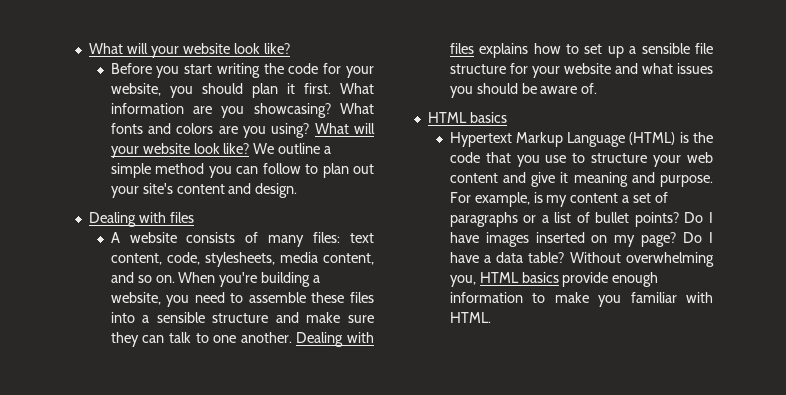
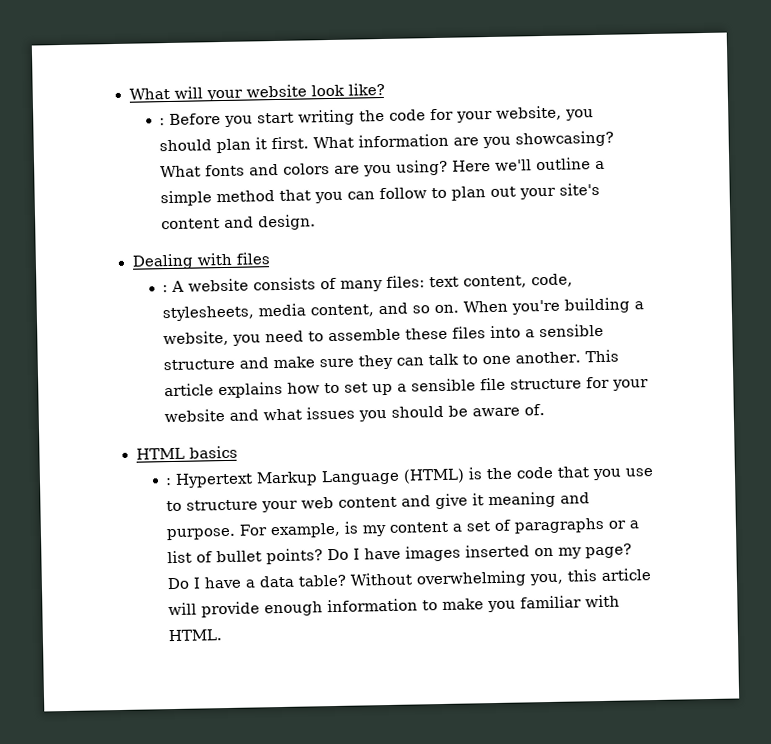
(290, 48) none -> [159,118,166,126] :
[314,123,375,134] [110,143,275,158] What will your website look like? We -> [452,159,533,172] Here we'll
(205, 168) none -> [279,189,312,201] that
(194, 217) none -> [162,285,169,293] :
[296,332,374,347] [449,43,474,54] Dealing with files -> [585,349,620,363] [164,383,215,397] This article
(507, 117) none -> [165,478,173,486] :
[479,272,559,283] HTML basics -> [567,568,652,582] [168,602,198,616] this article will

